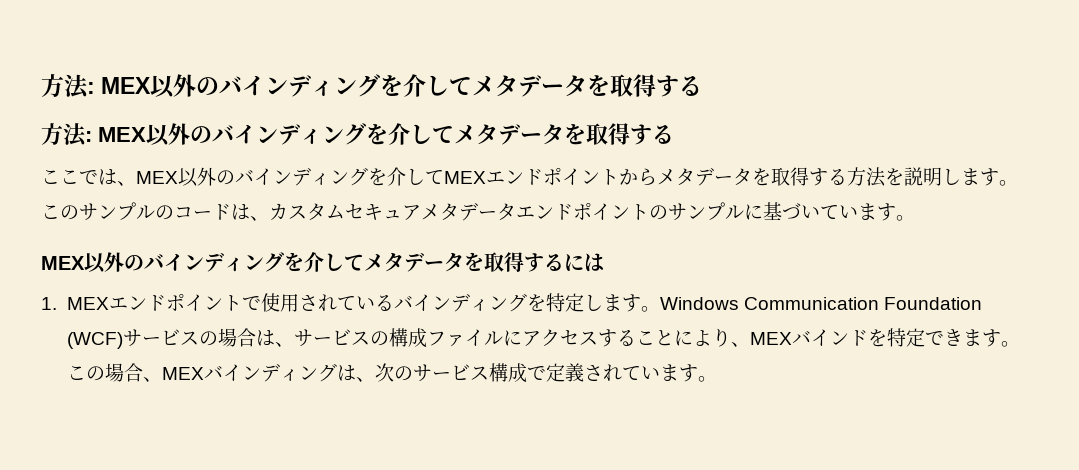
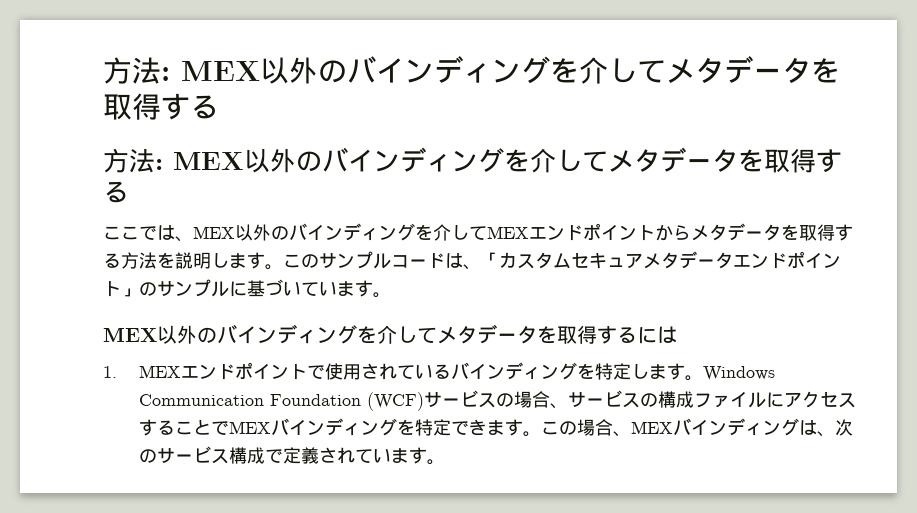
[155,205,174,220] の -> (391, 261) none
(269, 218) none -> [481,252,499,267] 「
(649, 212) none -> [121,288,139,297] 」
[255,330,275,346] は -> (550, 399) none
[673,328,868,347] により、MEXバインド -> [210,418,397,436] でMEXバインディング

